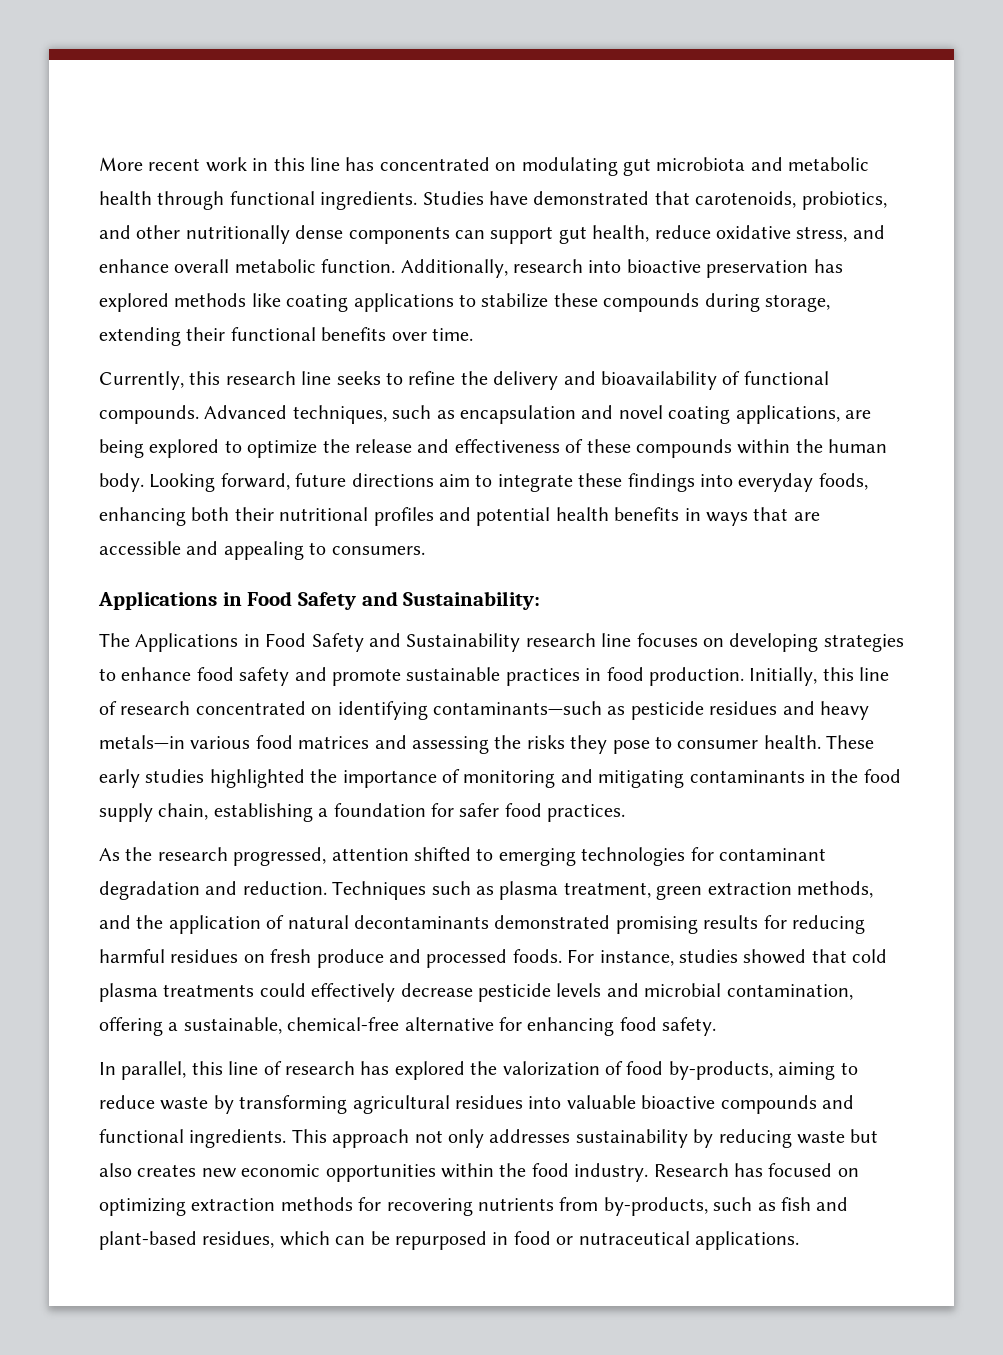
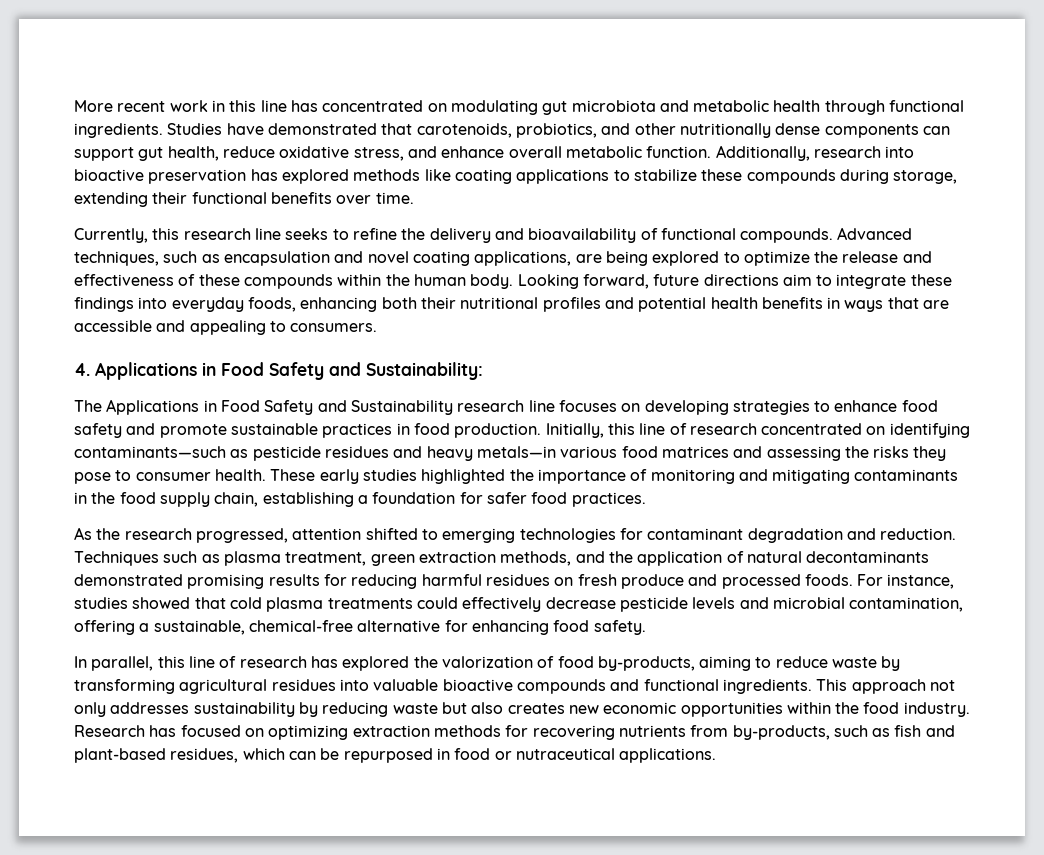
(425, 550) none -> [74,363,90,376] 4.

